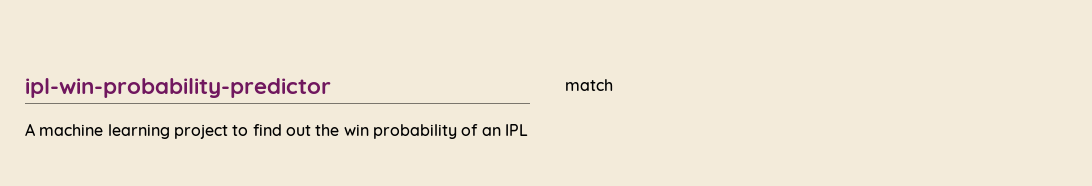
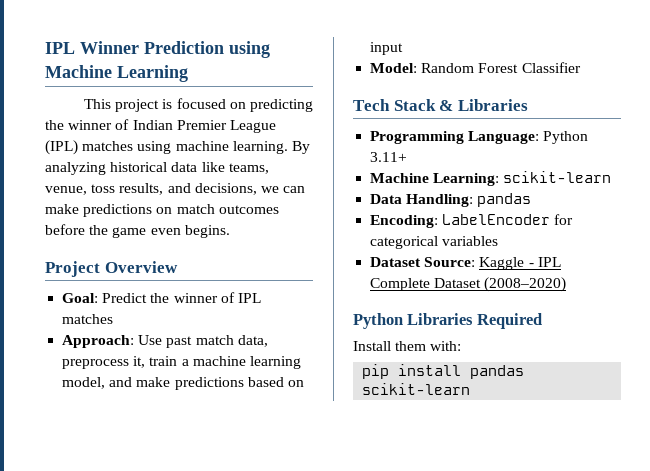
[25,78,331,98] [25,123,528,139] [565,79,613,91] ipl-win-probability-predictor // A machine learning project to find out the win probability of an IPL match -> [45,41,270,58] [45,65,188,82] [83,98,313,112] [45,119,276,133] [45,140,310,155] [45,162,269,175] [45,183,306,195] [45,204,279,217] [45,224,230,238] [45,261,178,277] [62,292,261,303] [62,314,114,324] [62,335,268,348] [62,356,301,369] [62,377,304,390] [370,42,404,55] [370,62,581,73] [353,99,528,111] [370,131,589,144] [370,152,408,162] [370,171,612,186] [370,193,532,207] [370,214,574,228] [370,236,499,249] [370,257,561,270] [370,277,567,292] [353,313,542,329] [353,341,462,351] [362,364,525,379] [362,383,471,395] IPL Winner Prediction using Machine Learning // This project is focused on predicting the winner of Indian Premier League (IPL) matches using machine learning. By analyzing historical data like teams, venue, toss results, and decisions, we can make predictions on match outcomes before the game even begins. // Project Overview // Goal: Predict the winner of IPL matches // Approach: Use past match data, preprocess it, train a machine learning model, and make predictions based on input // Model: Random Forest Classifier // Tech Stack & Libraries // Programming Language: Python 3.11+ // Machine Learning: scikit-learn // Data Handling: pandas // Encoding: LabelEncoder for categorical variables // Dataset Source: Kaggle - IPL Complete Dataset (2008–2020) // Python Libraries Required // Install them with: // pip install pandas scikit-learn

